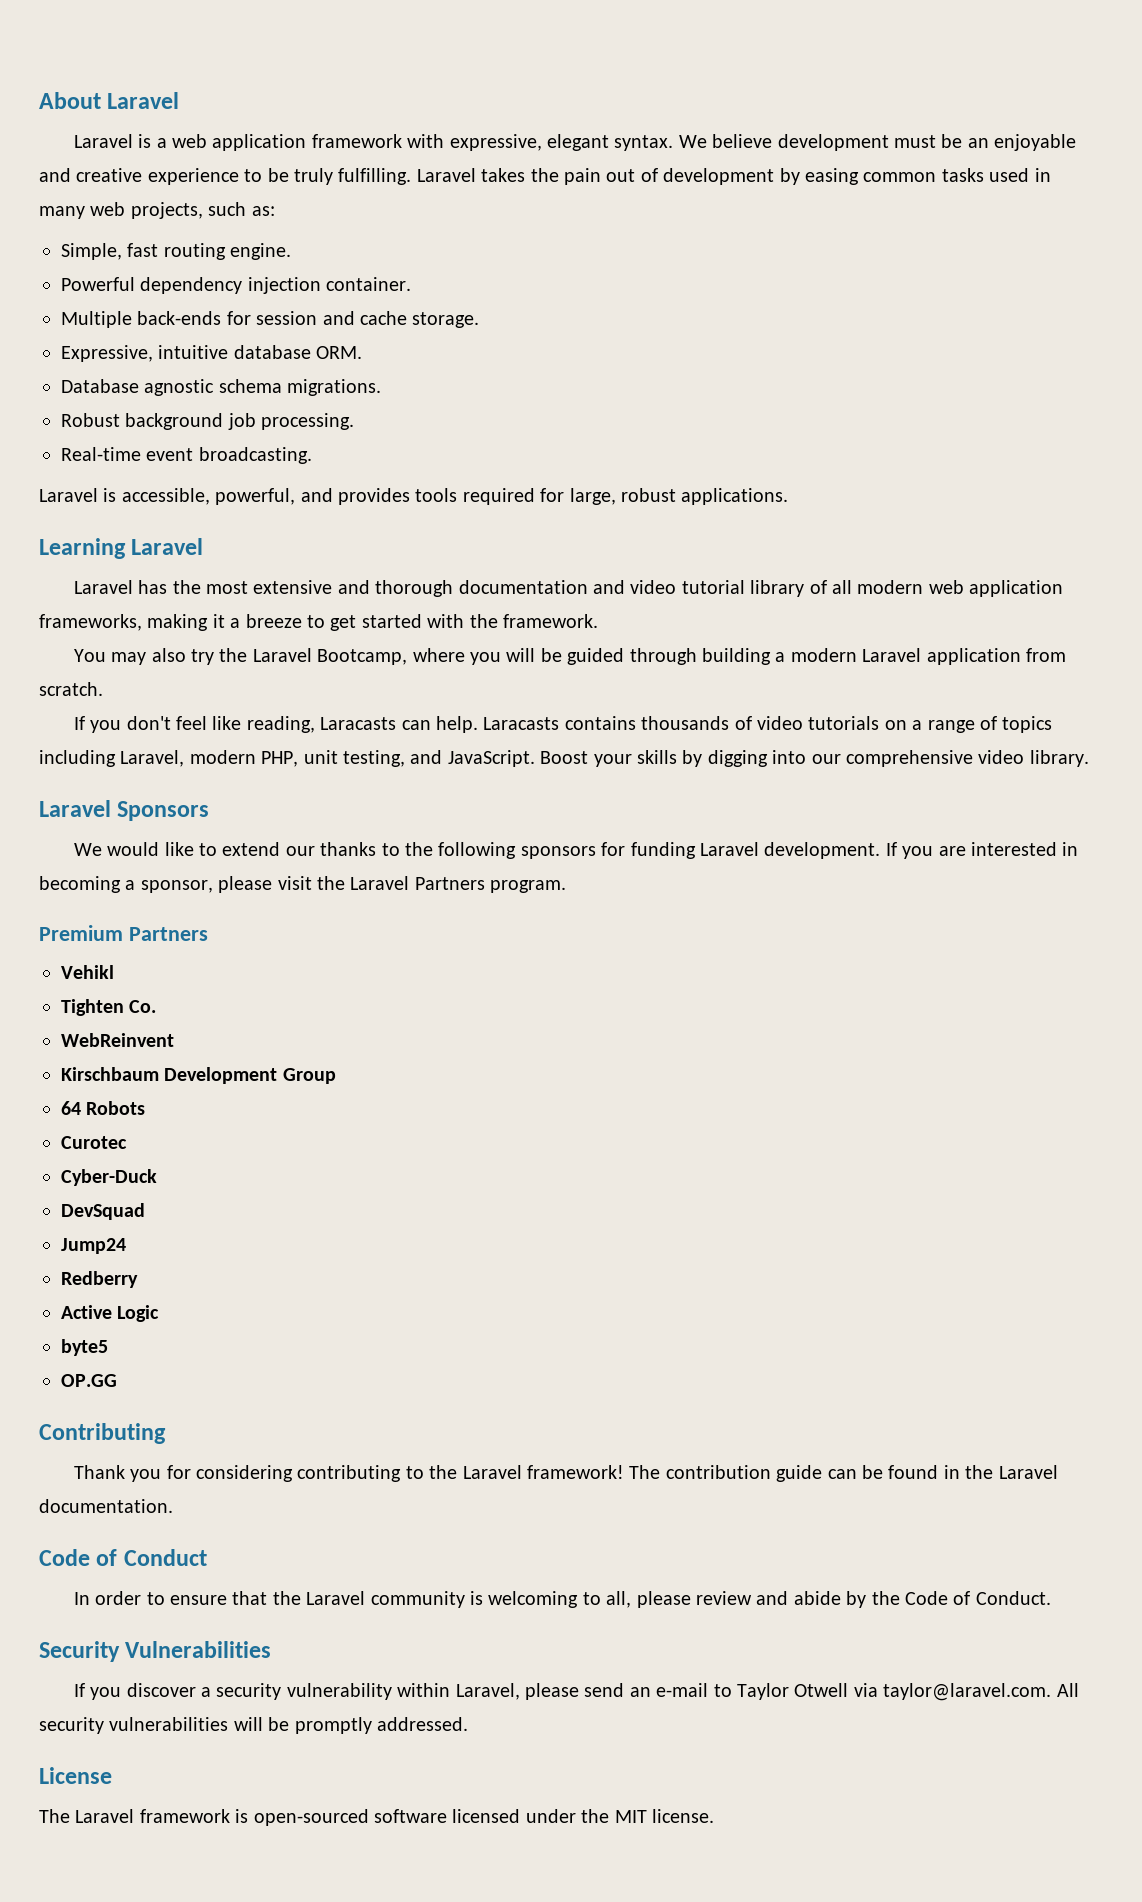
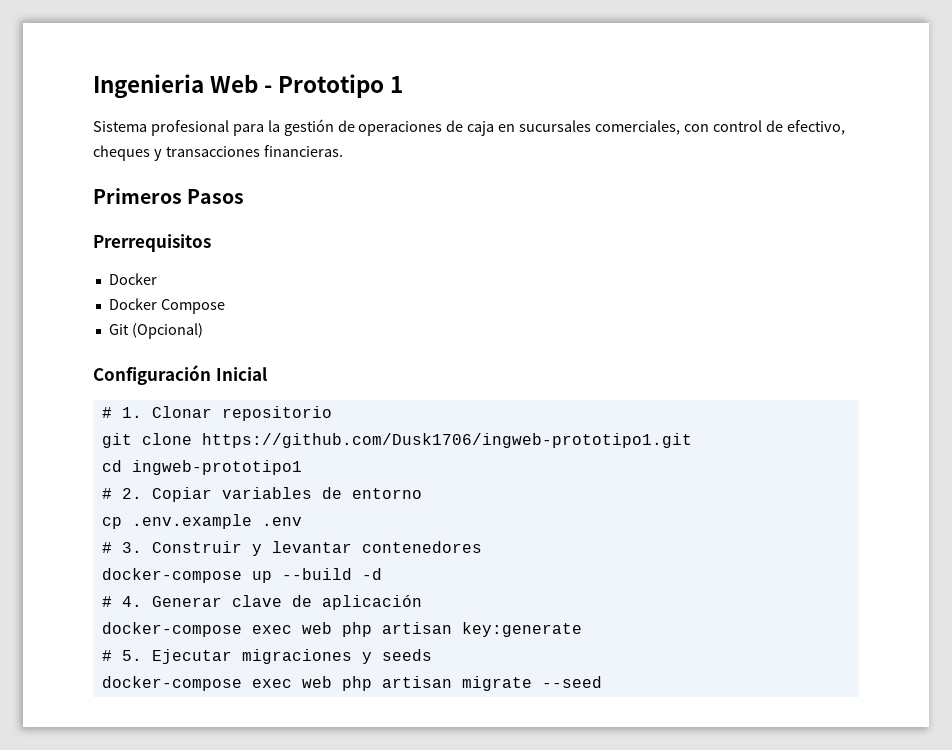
[39,92,180,109] [73,134,1077,151] [39,168,1051,185] [39,202,275,219] [61,243,292,260] [61,277,412,294] [61,311,480,328] [61,345,363,362] [61,379,382,396] [61,413,355,430] [61,447,312,464] [39,488,789,505] [39,538,204,559] [73,580,1064,597] [39,614,598,631] [73,648,1066,665] [39,682,103,696] [73,716,1053,733] [39,750,1089,767] [39,800,210,821] [73,842,1079,859] [39,876,567,893] [39,925,208,941] [61,965,114,979] [61,999,157,1016] [61,1033,174,1047] [61,1067,336,1084] [61,1101,146,1115] [61,1136,127,1149] [61,1169,157,1186] [61,1203,145,1220] [61,1238,126,1254] [61,1271,138,1288] [61,1305,160,1322] [61,1339,108,1356] [61,1374,117,1387] [39,1423,166,1444] [73,1465,1058,1482] [39,1499,173,1513] [39,1549,207,1566] [73,1591,1051,1608] [39,1641,272,1662] [73,1683,1079,1701] [39,1717,468,1734] [39,1767,112,1784] [39,1809,714,1826] About Laravel // Laravel is a web application framework with expressive, elegant syntax. We believe development must be an enjoyable and creative experience to be truly fulfilling. Laravel takes the pain out of development by easing common tasks used in many web projects, such as: // Simple, fast routing engine. // Powerful dependency injection container. // Multiple back-ends for session and cache storage. // Expressive, intuitive database ORM. // Database agnostic schema migrations. // Robust background job processing. // Real-time event broadcasting. // Laravel is accessible, powerful, and provides tools required for large, robust applications. // Learning Laravel // Laravel has the most extensive and thorough documentation and video tutorial library of all modern web application frameworks, making it a breeze to get started with the framework. // You may also try the Laravel Bootcamp, where you will be guided through building a modern Laravel application from scratch. // If you don't feel like reading, Laracasts can help. Laracasts contains thousands of video tutorials on a range of topics including Laravel, modern PHP, unit testing, and JavaScript. Boost your skills by digging into our comprehensive video library. // Laravel Sponsors // We would like to extend our thanks to the following sponsors for funding Laravel development. If you are interested in becoming a sponsor, please visit the Laravel Partners program. // Premium Partners // Vehikl // Tighten Co. // WebReinvent // Kirschbaum Development Group // 64 Robots // Curotec // Cyber-Duck // DevSquad // Jump24 // Redberry // Active Logic // byte5 // OP.GG // Contributing // Thank you for considering contributing to the Laravel framework! The contribution guide can be found in the Laravel documentation. // Code of Conduct // In order to ensure that the Laravel community is welcoming to all, please review and abide by the Code of Conduct. // Security Vulnerabilities // If you discover a security vulnerability within Laravel, please send an e-mail to Taylor Otwell via taylor@laravel.com. All security vulnerabilities will be promptly addressed. // License // The Laravel framework is open-sourced software licensed under the MIT license. -> [93,74,404,99] [93,119,845,136] [93,145,343,161] [93,188,245,204] [93,234,211,252] [108,273,157,285] [108,298,225,314] [108,323,203,339] [93,365,267,385] [101,406,332,421] [101,433,692,448] [101,460,302,475] [101,487,422,502] [101,514,302,529] [101,541,482,556] [101,568,382,583] [101,595,422,610] [101,622,582,637] [101,649,432,664] [101,676,602,691] Ingenieria Web - Prototipo 1 // Sistema profesional para la gestión de operaciones de caja en sucursales comerciales, con control de efectivo, cheques y transacciones financieras. // Primeros Pasos // Prerrequisitos // Docker // Docker Compose // Git (Opcional) // Configuración Inicial // # 1. Clonar repositorio // git clone https://github.com/Dusk1706/ingweb-prototipo1.git // cd ingweb-prototipo1 // # 2. Copiar variables de entorno // cp .env.example .env // # 3. Construir y levantar contenedores // docker-compose up --build -d // # 4. Generar clave de aplicación // docker-compose exec web php artisan key:generate // # 5. Ejecutar migraciones y seeds // docker-compose exec web php artisan migrate --seed

